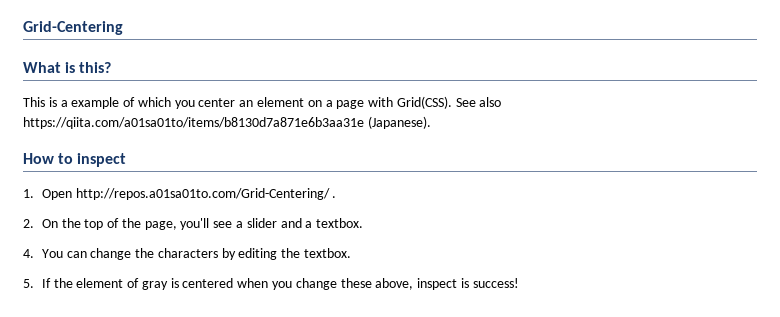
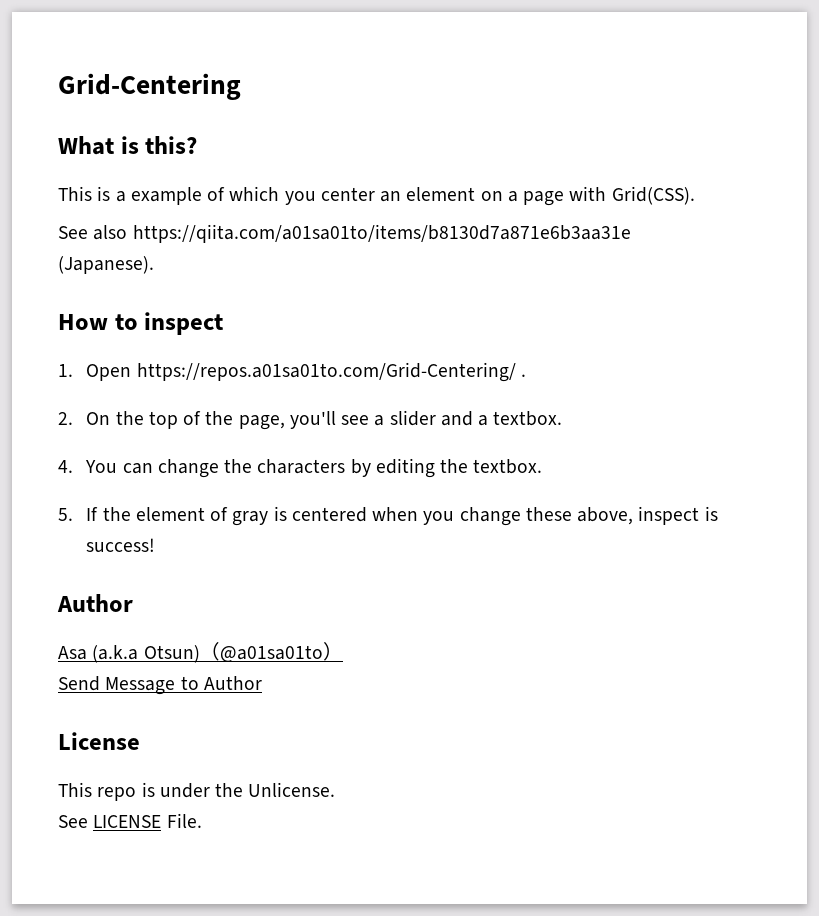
(452, 102) none -> (695, 195) //
[75,188,330,200] http://repos.a01sa01to.com/Grid-Centering/ -> [136,362,516,382] https://repos.a01sa01to.com/Grid-Centering/
(519, 283) none -> [57,594,133,612] [58,642,343,663] [58,676,262,695] [58,732,140,750] [58,782,336,801] [58,813,202,828] // Author // Asa (a.k.a Otsun)（@a01sa01to） // Send Message to Author // License // This repo is under the Unlicense. // See LICENSE File.

